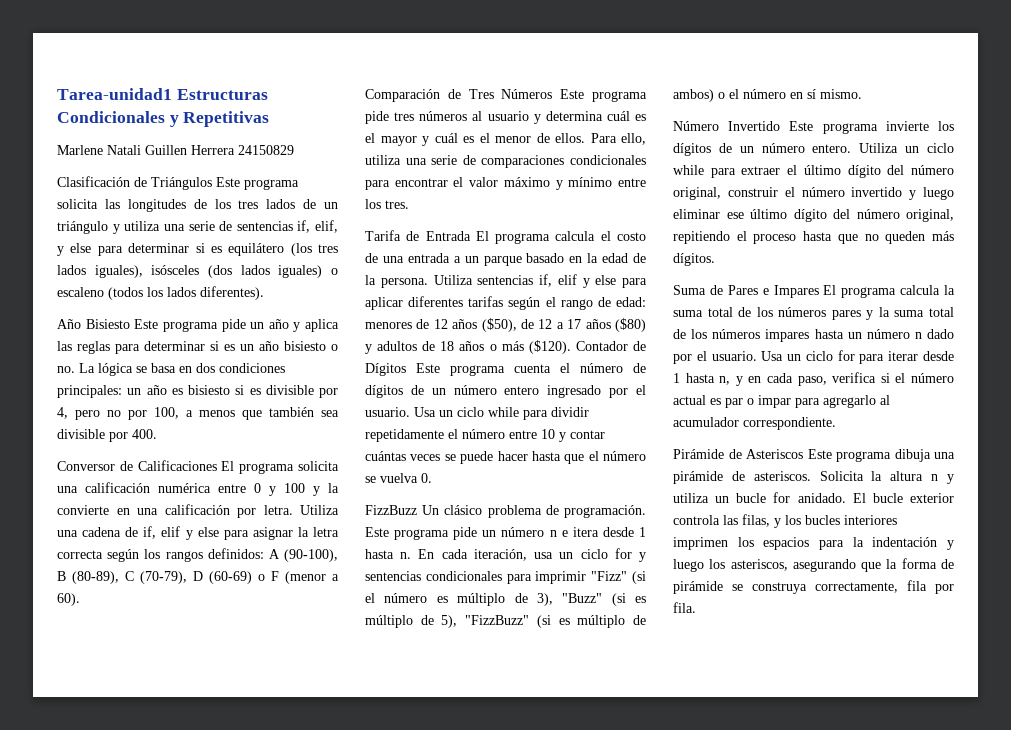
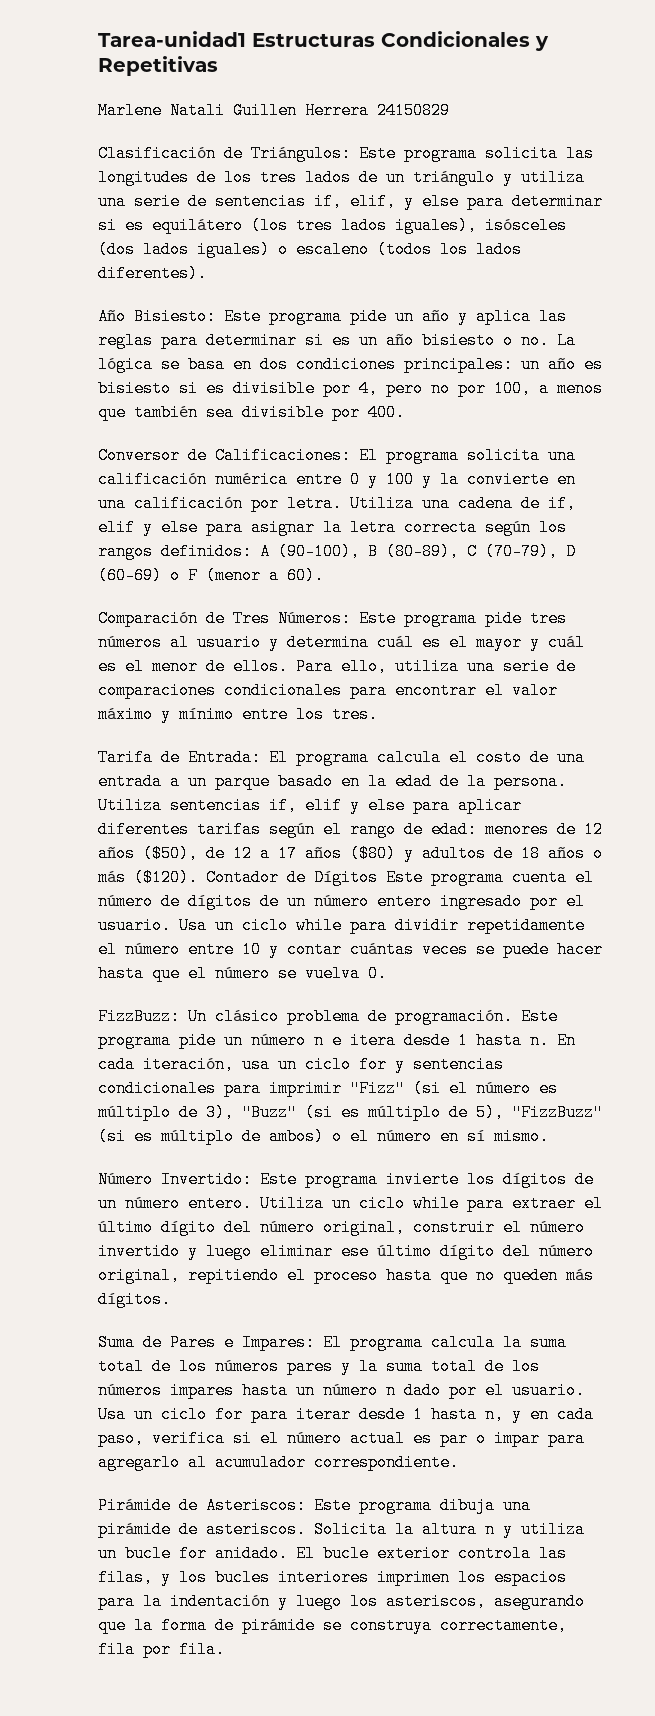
[151,177,212,190] Triángulos -> [251,145,351,162] Triángulos:
[85,319,130,329] Bisiesto -> [134,308,216,325] Bisiesto:
[137,460,217,471] Calificaciones -> [215,447,351,464] Calificaciones:
[501,89,553,99] Números -> [278,610,351,627] Números:
[425,231,471,241] Entrada -> [188,749,261,766] Entrada:
[365,505,417,515] FizzBuzz -> [98,1008,180,1025] FizzBuzz:
[728,121,781,131] Invertido -> [161,1171,252,1188] Invertido:
[773,285,819,298] Impares -> [242,1334,315,1351] Impares:
[746,449,803,459] Asteriscos -> [206,1497,306,1514] Asteriscos:

